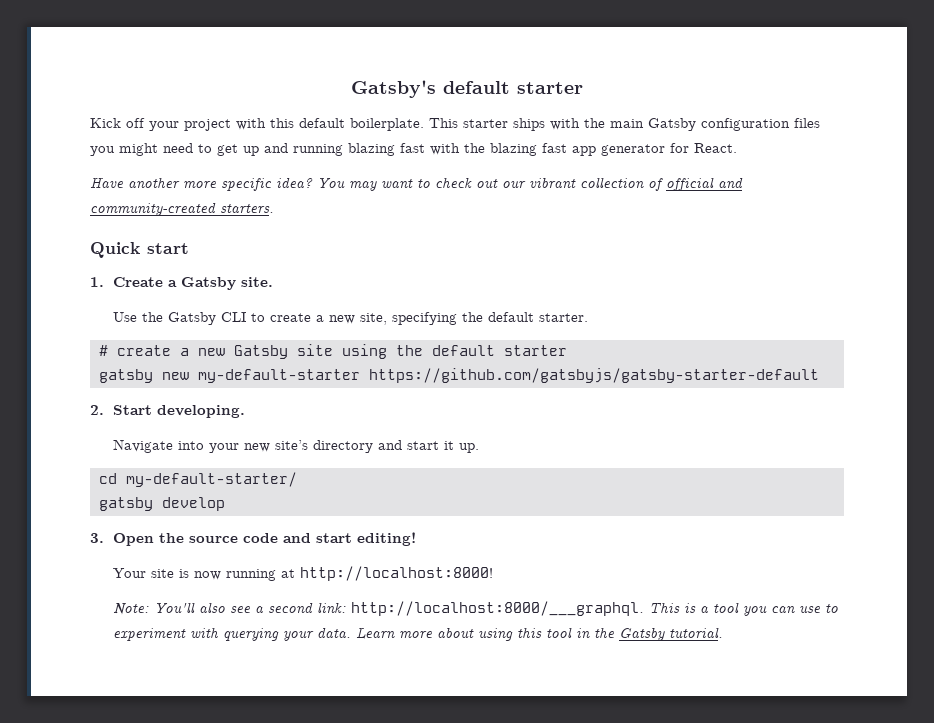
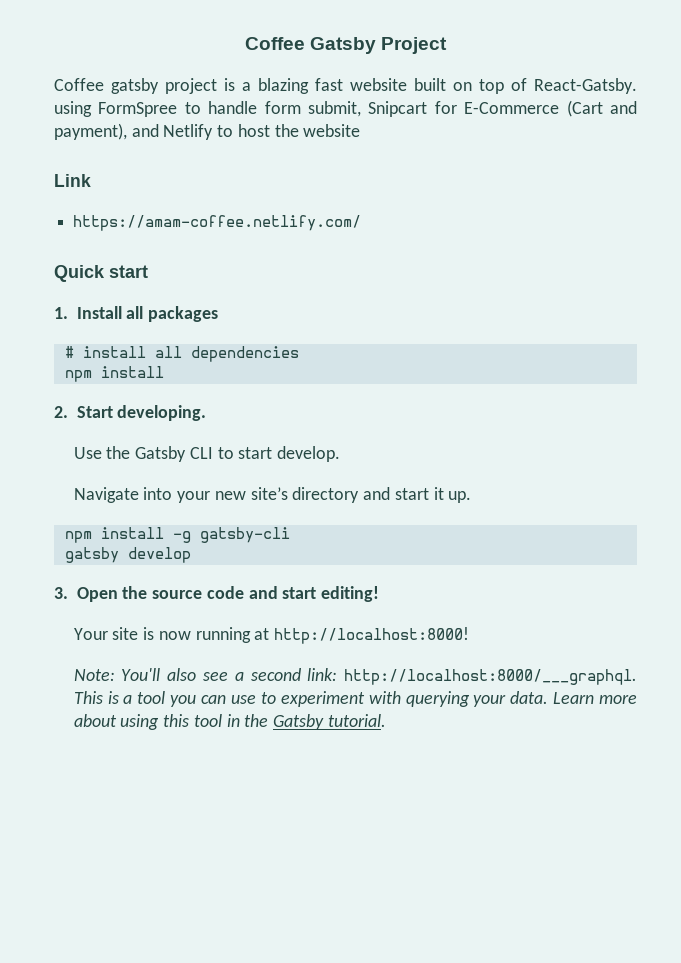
[351,80,583,98] [90,118,820,131] [90,143,737,156] [90,177,743,191] [90,202,274,216] [90,242,189,258] [90,277,274,290] Gatsby's default starter // Kick off your project with this default boilerplate. This starter ships with the main Gatsby configuration files you might need to get up and running blazing fast with the blazing fast app generator for React. // Have another more specific idea? You may want to check out our vibrant collection of official and community-created starters. // Quick start // 1. Create a Gatsby site. -> [244,37,448,54] [54,78,637,94] [54,100,637,117] [54,123,361,140] [54,174,91,187] [73,215,362,231] [54,265,148,282] [54,306,219,322] [64,346,299,362] [64,366,164,382] [54,405,207,421] Coffee Gatsby Project // Coffee gatsby project is a blazing fast website built on top of React-Gatsby. using FormSpree to handle form submit, Snipcart for E-Commerce (Cart and payment), and Netlify to host the website // Link // https://amam-coffee.netlify.com/ // Quick start // 1. Install all packages // # install all dependencies // npm install // 2. Start developing.
[270,312,589,325] [98,344,567,359] [98,368,819,383] [90,405,246,418] create a new site, specifying the default starter. // # create a new Gatsby site using the default starter // gatsby new my-default-starter https://github.com/gatsbyjs/gatsby-starter-default // 2. Start developing. -> [238,446,341,462] start develop.
[98,472,297,487] cd my-default-starter/ -> [64,527,290,543] npm install -g gatsby-cli

